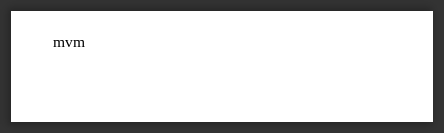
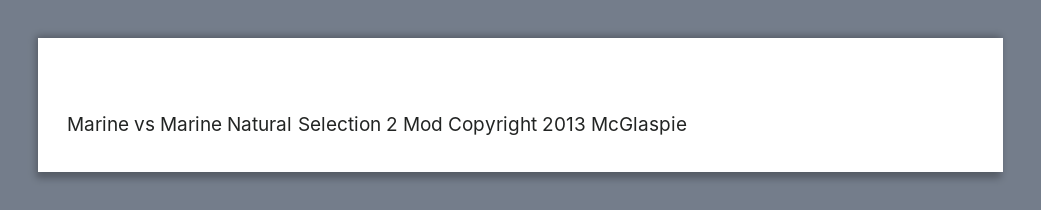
[53,40,85,47] mvm -> [67,116,688,135] Marine vs Marine Natural Selection 2 Mod Copyright 2013 McGlaspie

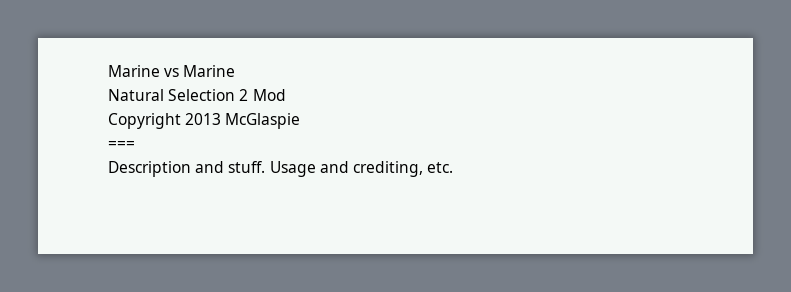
(223, 123) none -> (236, 71) //
(443, 124) none -> (286, 95) //
(688, 125) none -> [108,141,135,149] [108,161,454,177] // === // Description and stuff. Usage and crediting, etc.

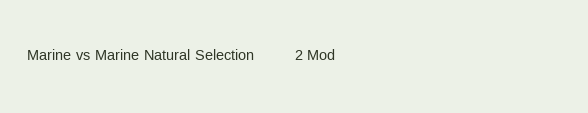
(236, 71) // -> (139, 54) none
[108,113,301,129] [108,141,135,149] [108,161,454,177] // Copyright 2013 McGlaspie // === // Description and stuff. Usage and crediting, etc. -> (335, 54) none

